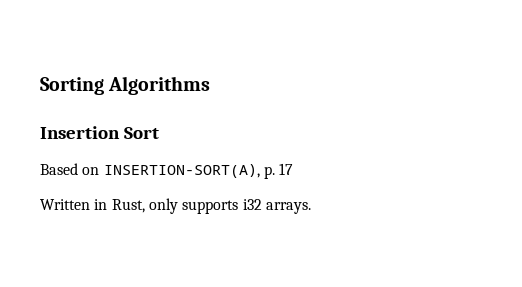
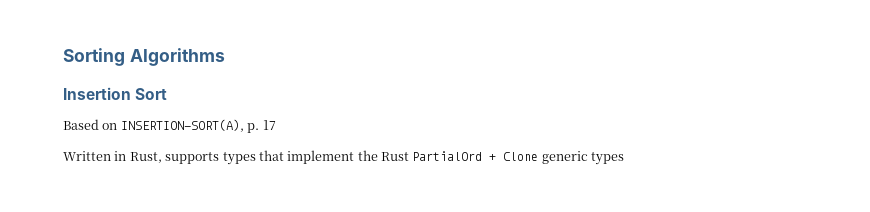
[148,198,311,214] only supports i32 arrays. -> [165,150,625,165] supports types that implement the Rust PartialOrd + Clone generic types

